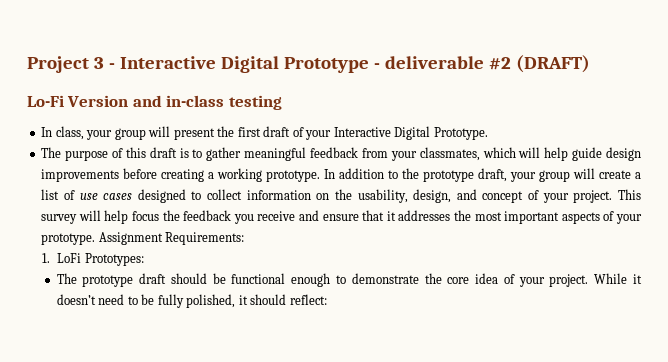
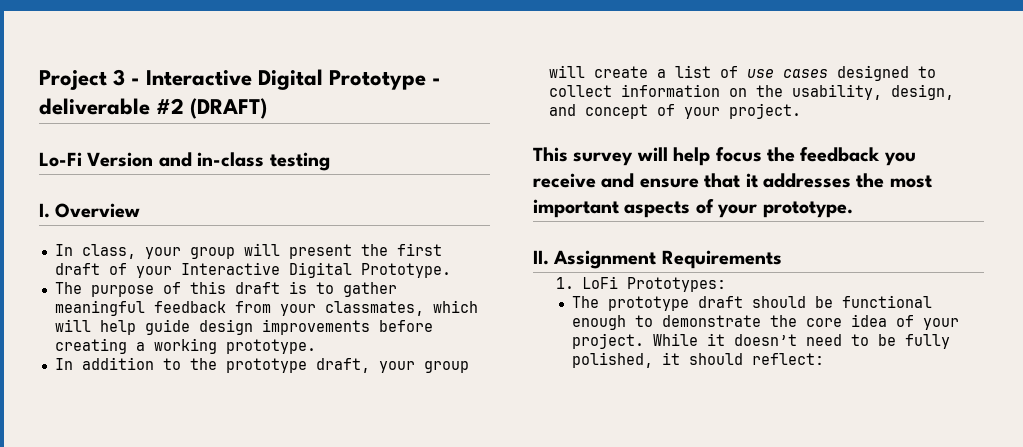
(282, 102) none -> [39,203,141,218] // I. Overview
(321, 176) none -> (316, 346) //
(613, 196) none -> (801, 111) //
[98,232,245,245] Assignment Requirements: -> [533,250,782,269] // II. Assignment Requirements

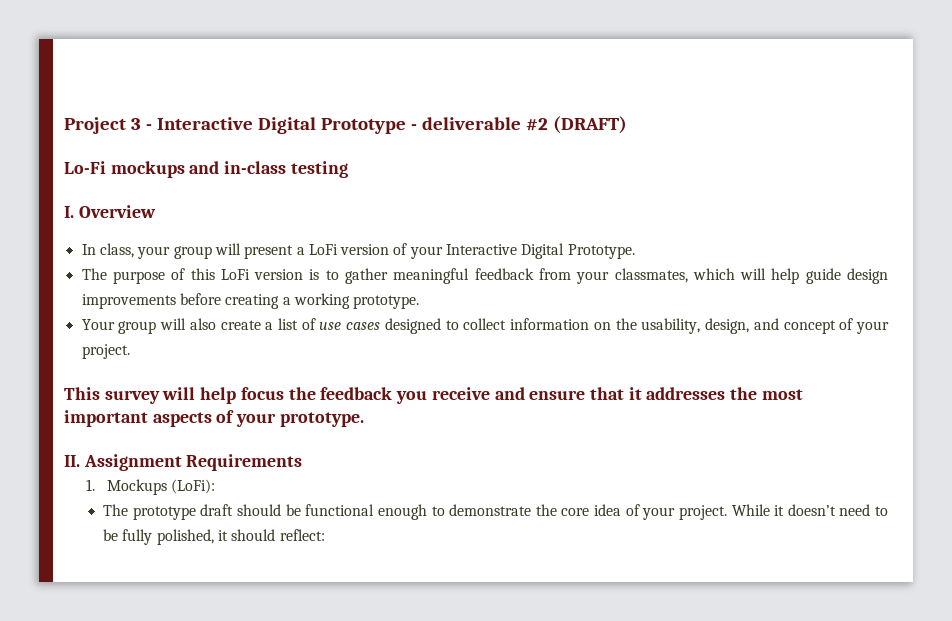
[87,152,154,167] Version -> [110,161,185,178] mockups
[360,243,442,256] [54,263,100,275] the first draft -> [296,244,390,255] a LoFi version
[234,282,280,294] draft -> [220,269,304,280] LoFi version
[54,357,469,373] [548,65,585,78] In addition to the prototype draft, your group will -> [81,318,216,334] Your group will also
[581,276,726,292] LoFi Prototypes: -> [107,479,216,495] Mockups (LoFi):

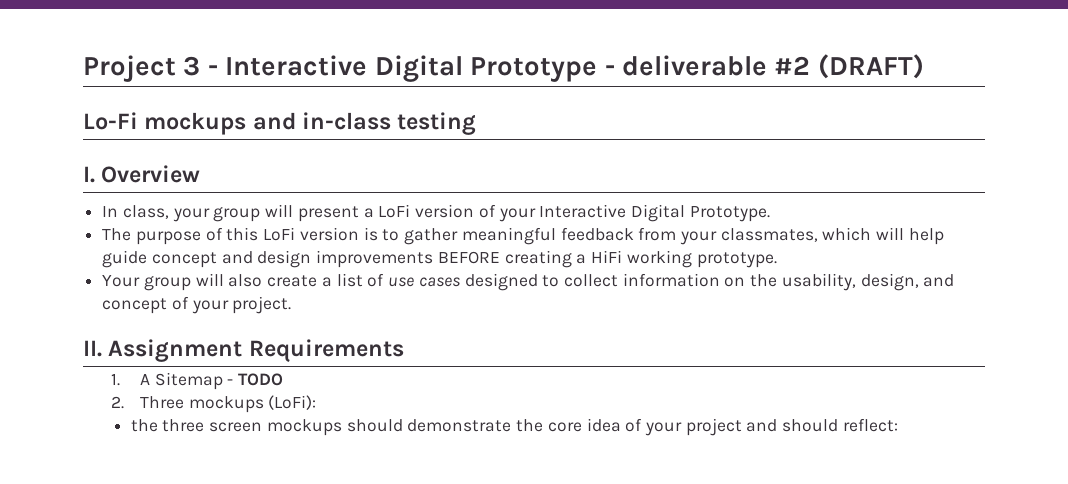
(841, 276) none -> [151,251,253,268] concept and
[179,293,221,305] before -> [437,251,500,264] BEFORE
(291, 301) none -> [591,250,623,263] HiFi
[64,387,803,404] [64,410,364,427] [64,454,303,471] [85,479,216,495] [103,504,445,520] This survey will help focus the feedback you receive and ensure that it addresses the most important aspects of your prototype. // II. Assignment Requirements // 1. Mockups (LoFi): // The prototype draft should be functional enough to -> [83,339,404,362] [111,372,284,390] [111,395,317,413] [130,419,403,436] II. Assignment Requirements // 1. A Sitemap - TODO // 2. Three mockups (LoFi): // the three screen mockups should
[678,504,888,520] [103,529,229,545] project. While it doesn’t need to be fully polished, it -> [685,418,778,436] project and

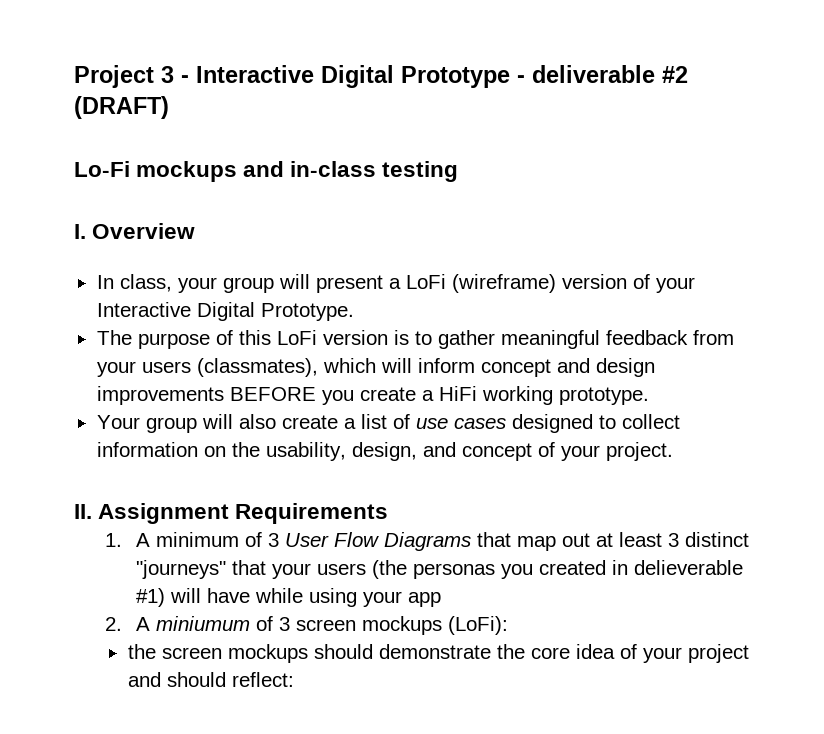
(411, 211) none -> [451,274,556,293] (wireframe)
[720,227,944,245] [102,250,148,268] classmates, which will help guide -> [141,358,475,377] users (classmates), which will inform
[504,250,572,268] creating -> [321,387,416,405] you create
[154,372,284,390] [111,396,184,409] Sitemap - TODO // 2. Three -> [156,532,750,551] [136,560,744,579] [136,588,442,607] [105,616,357,631] minimum of 3 User Flow Diagrams that map out at least 3 distinct "journeys" that your users (the personas you created in delieverable #1) will have while using your app // 2. A miniumum of 3 screen
[162,419,205,432] three -> (156, 651) none

